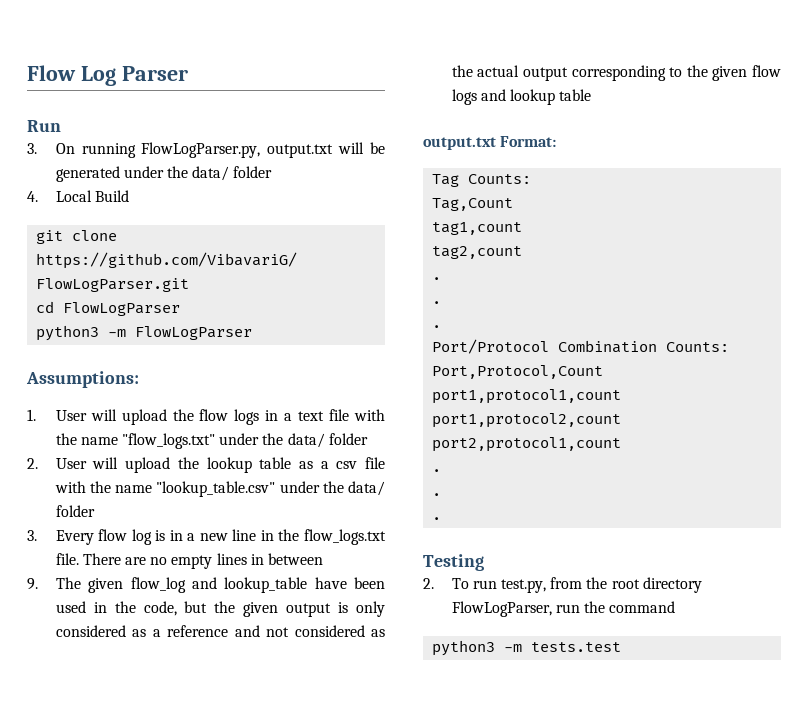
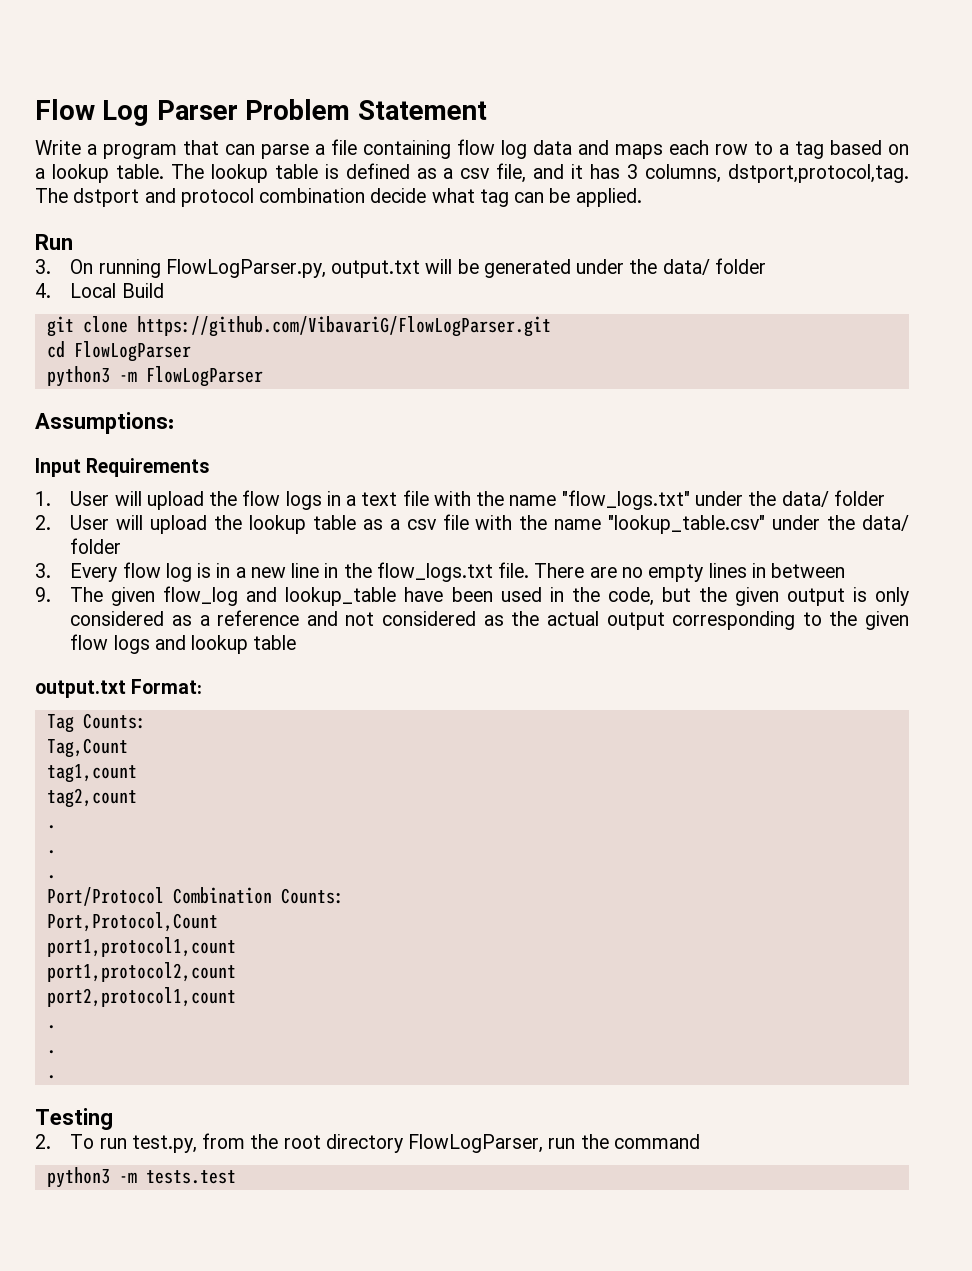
(188, 73) none -> [245,99,487,120] [35,139,909,159] [35,163,910,183] [35,188,642,207] Problem Statement // Write a program that can parse a file containing flow log data and maps each row to a tag based on a lookup table. The lookup table is defined as a csv file, and it has 3 columns, dstport,protocol,tag. The dstport and protocol combination decide what tag can be applied.
(139, 379) none -> [35,458,210,477] // Input Requirements

